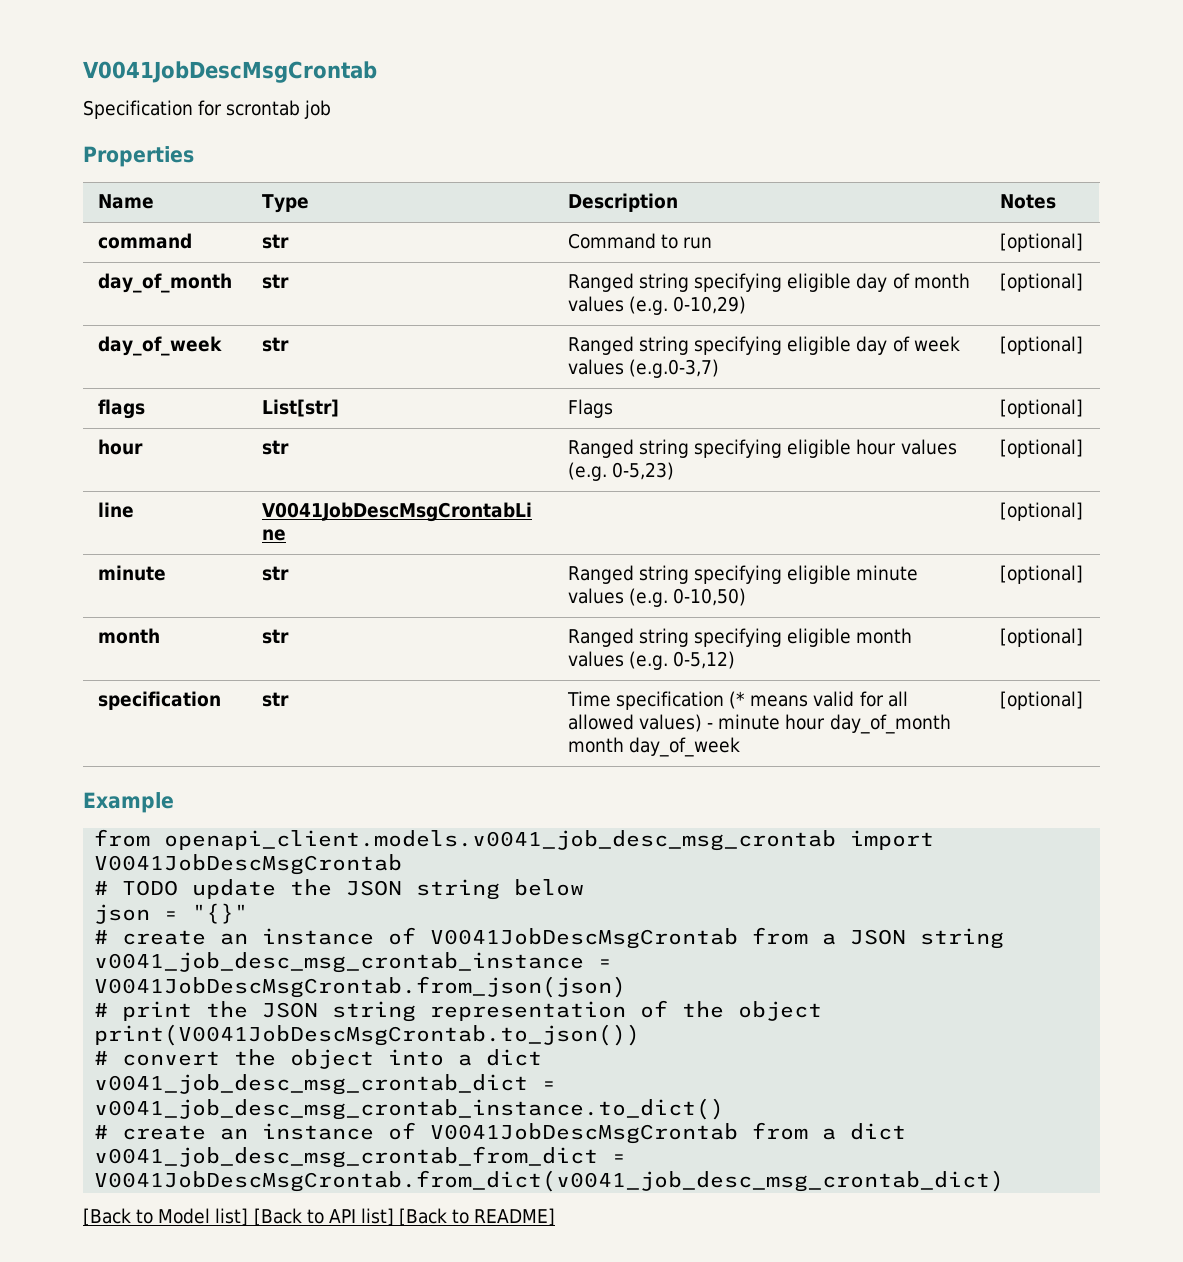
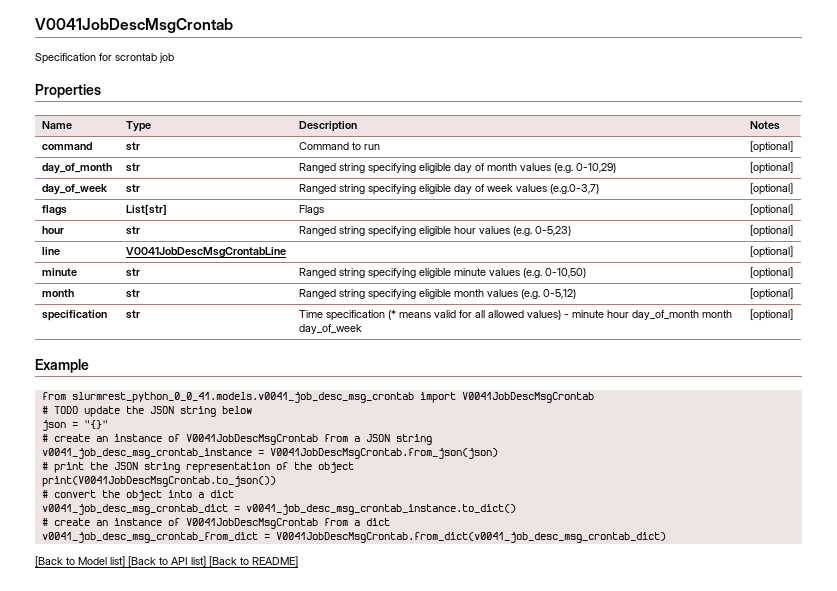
[164,830,837,851] openapi_client.models.v0041_job_desc_msg_crontab -> [71,392,414,403] slurmrest_python_0_0_41.models.v0041_job_desc_msg_crontab

